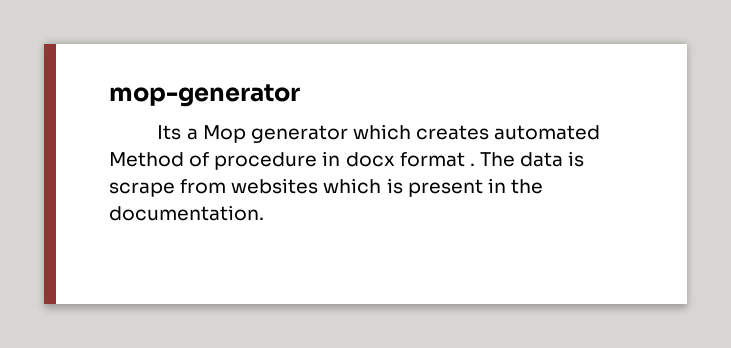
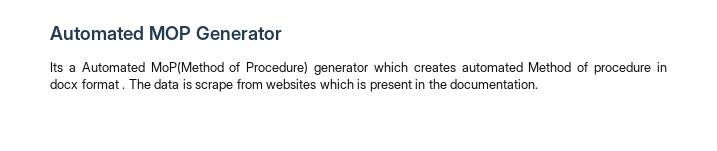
[109,84,300,107] mop-generator -> [50,26,282,40] Automated MOP Generator
[202,125,246,143] Mop -> [81,62,309,74] Automated MoP(Method of Procedure)

